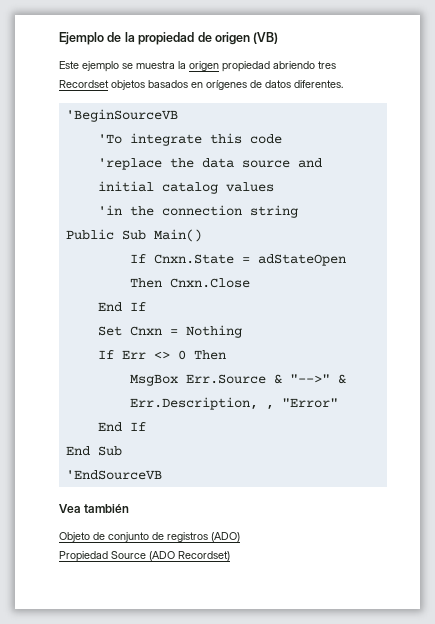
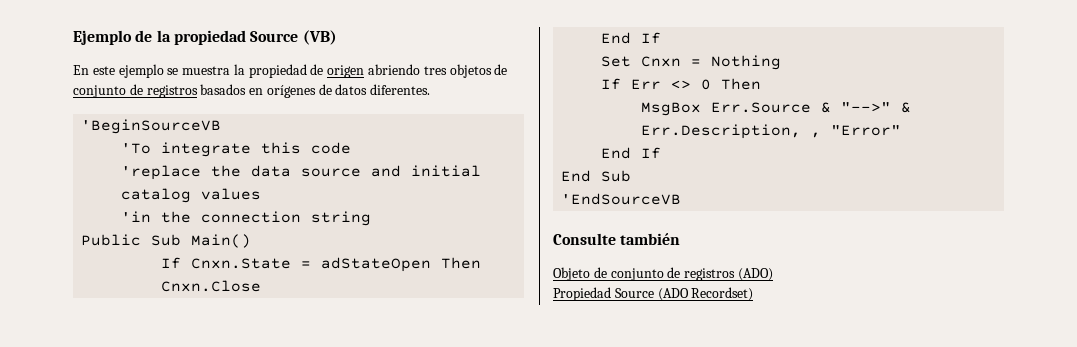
[197,32,250,45] de origen -> [250,31,299,42] Source
[59,61,79,69] Este -> [73,65,115,75] En este
[189,61,336,72] [59,80,145,90] origen propiedad abriendo tres Recordset objetos -> [248,64,508,78] [73,84,198,98] propiedad de origen abriendo tres objetos de conjunto de registros
[59,504,81,513] Vea -> [553,233,616,245] Consulte

